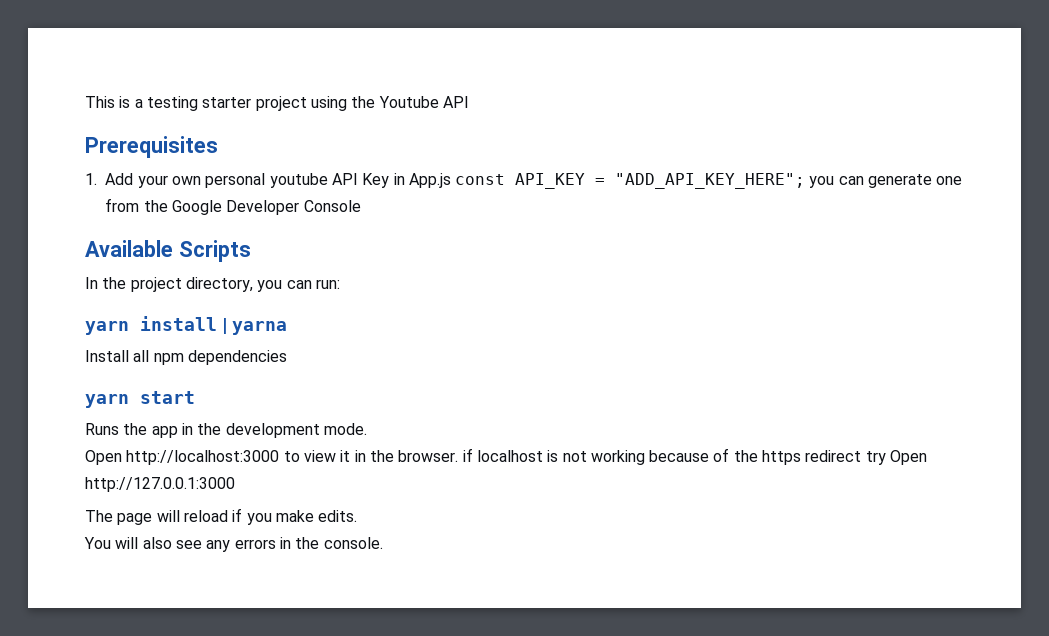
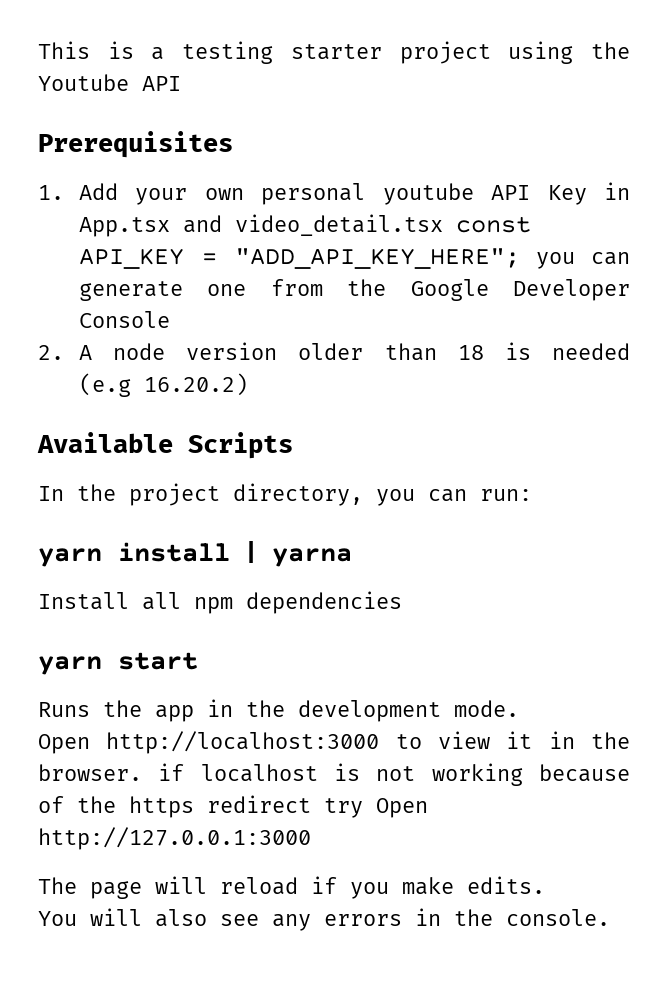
[408,173,451,188] App.js -> [78,214,443,237] App.tsx and video_detail.tsx
(361, 206) none -> [38,342,630,361] [78,373,248,397] // 2. A node version older than 18 is needed (e.g 16.20.2)

